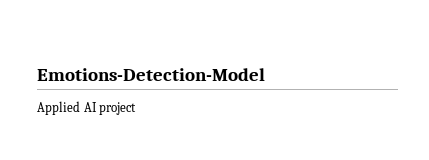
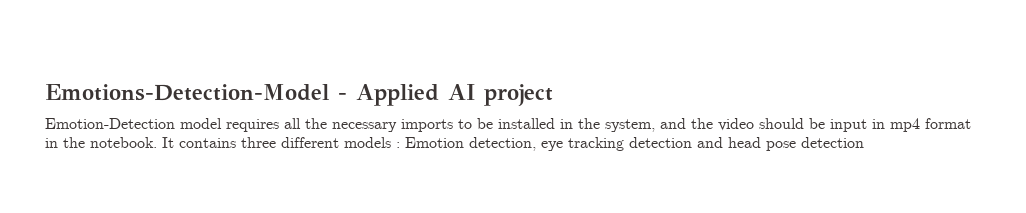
(265, 74) // -> [338,93,347,100] -
(137, 108) none -> [45,118,971,132] [45,137,864,151] // Emotion-Detection model requires all the necessary imports to be installed in the system, and the video should be input in mp4 format in the notebook. It contains three different models : Emotion detection, eye tracking detection and head pose detection

